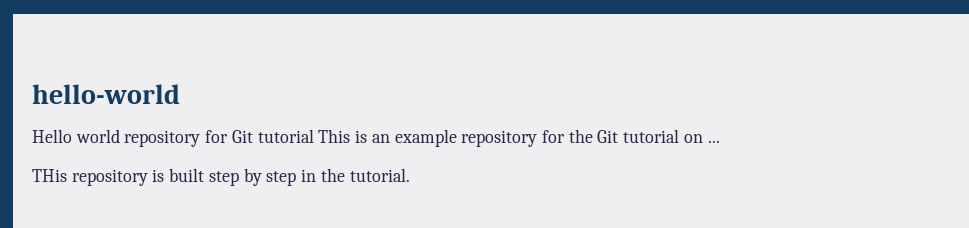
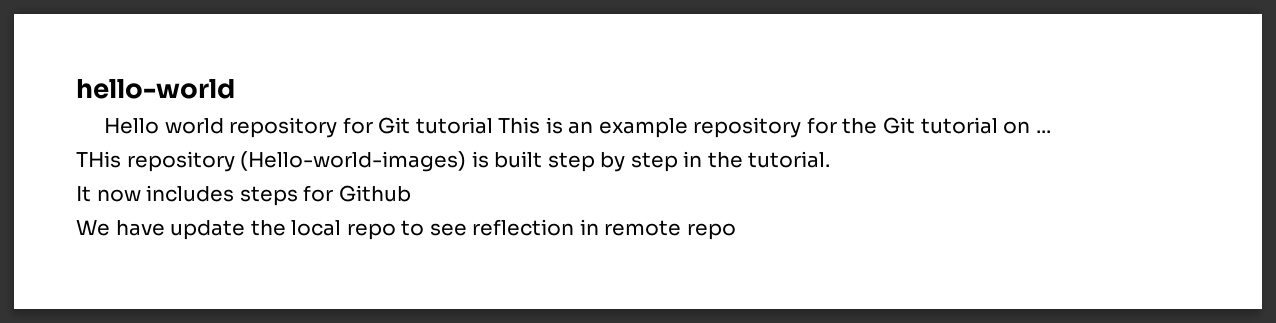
(148, 177) none -> [240,151,467,172] (Hello-world-images)
(410, 175) none -> [76,185,411,206] [76,219,736,240] // It now includes steps for Github // We have update the local repo to see reflection in remote repo

